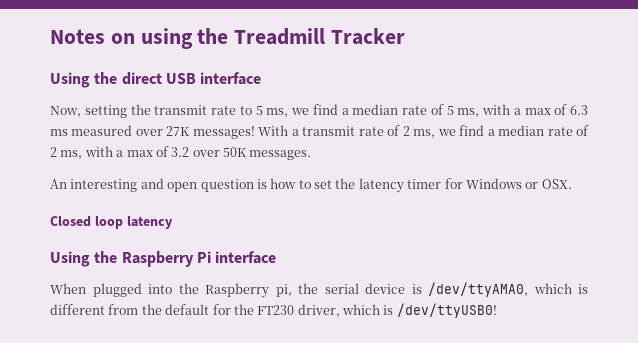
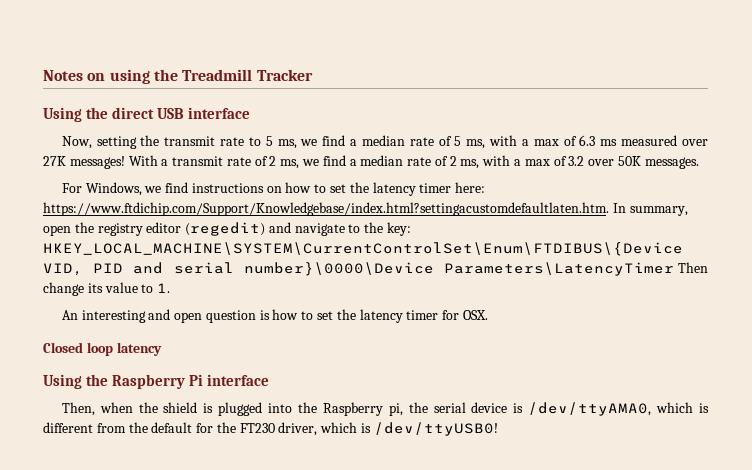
(312, 155) none -> [61,182,486,196] [43,202,688,216] [43,222,412,236] [43,242,683,256] [43,262,708,276] [43,282,171,296] // For Windows, we find instructions on how to set the latency timer here: https://www.ftdichip.com/Support/Knowledgebase/index.html?settingacustomdefaultlaten.htm. In summary, open the registry editor (regedit) and navigate to the key: HKEY_LOCAL_MACHINE\SYSTEM\CurrentControlSet\Enum\FTDIBUS\{Device VID, PID and serial number}\0000\Device Parameters\LatencyTimer Then change its value to 1.
[465,178,539,189] Windows or -> (460, 315) none
[50,283,86,294] When -> [61,402,214,416] Then, when the shield is

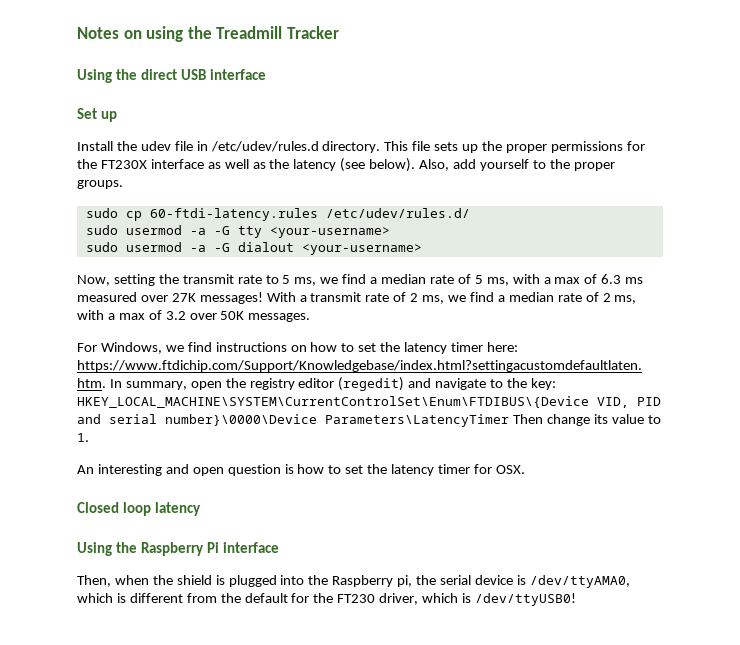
(250, 113) none -> [77,108,117,122] [77,141,645,153] [77,158,615,172] [77,180,123,189] [85,208,470,221] [85,225,390,238] [85,242,422,255] // Set up // Install the udev file in /etc/udev/rules.d directory. This file sets up the proper permissions for the FT230X interface as well as the latency (see below). Also, add yourself to the proper groups. // sudo cp 60-ftdi-latency.rules /etc/udev/rules.d/ // sudo usermod -a -G tty <your-username> // sudo usermod -a -G dialout <your-username>

